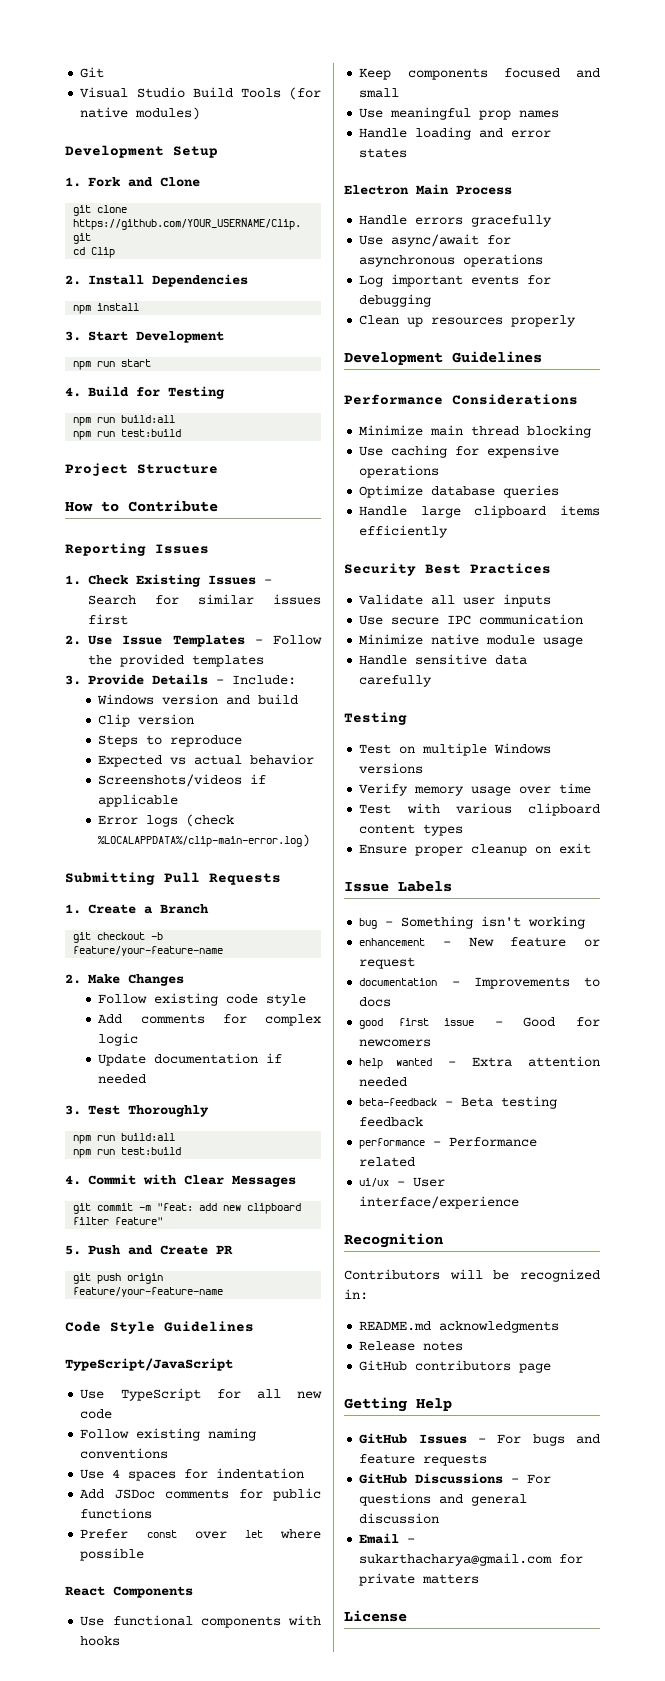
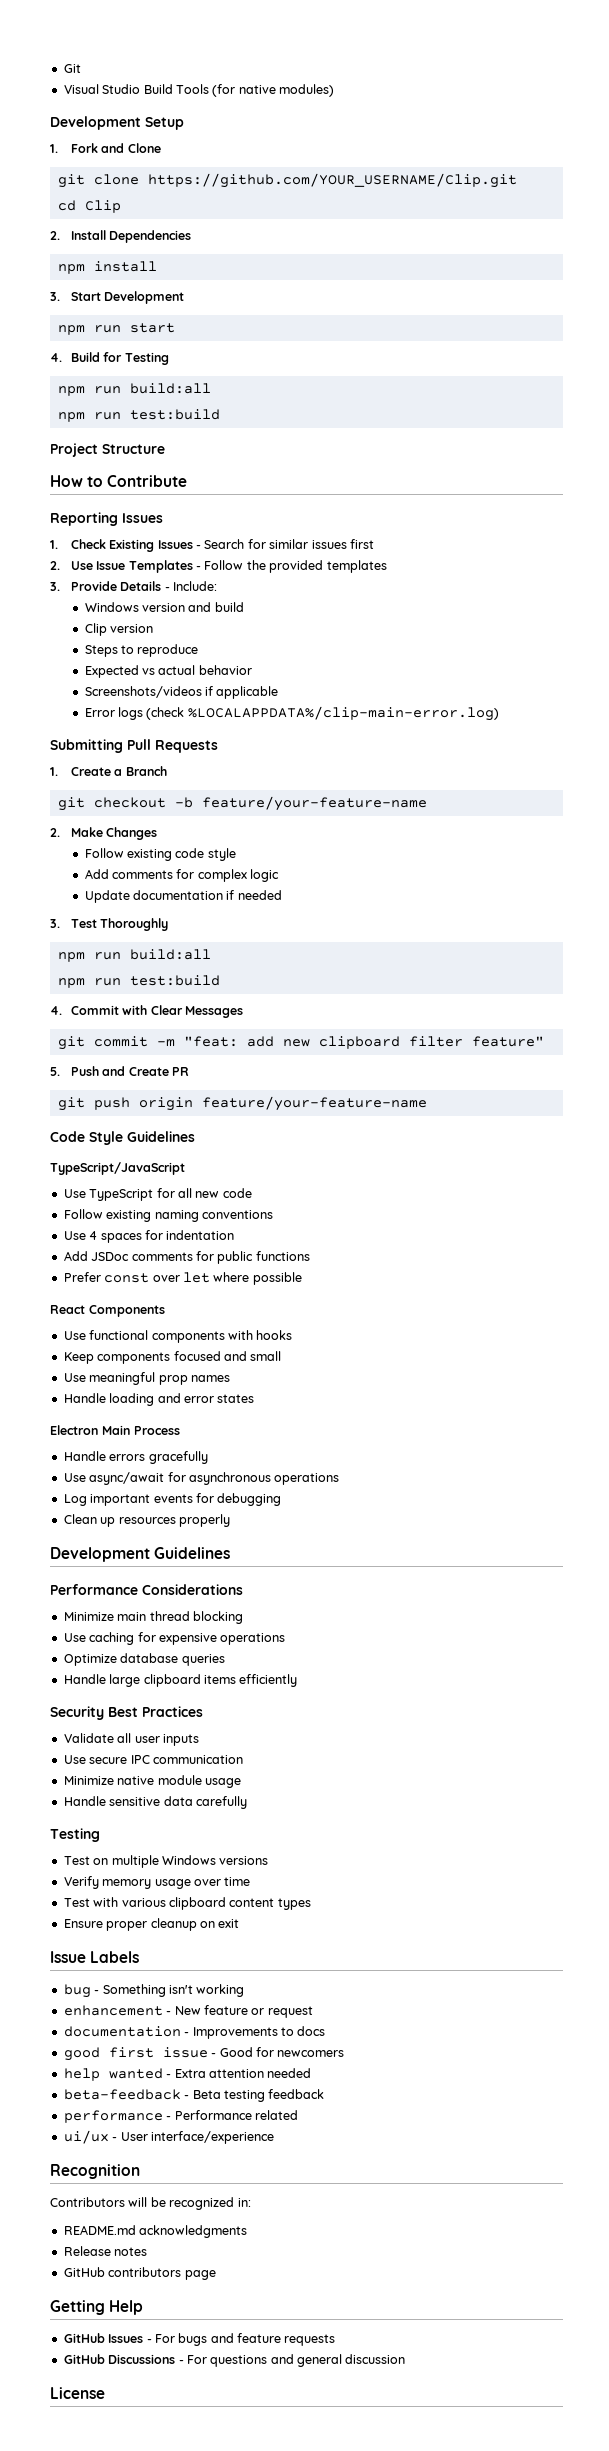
[359,1533,416,1544] [359,1553,584,1566] [359,1573,480,1586] // Email - sukarthacharya@gmail.com for private matters -> (406, 2359) none

